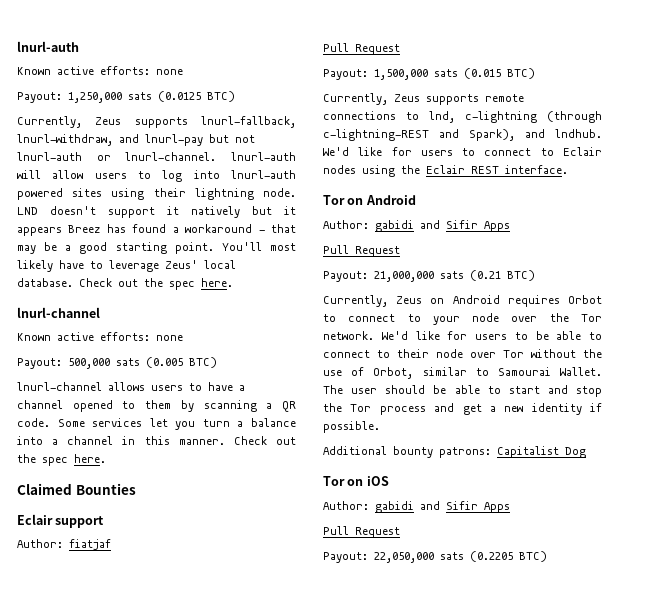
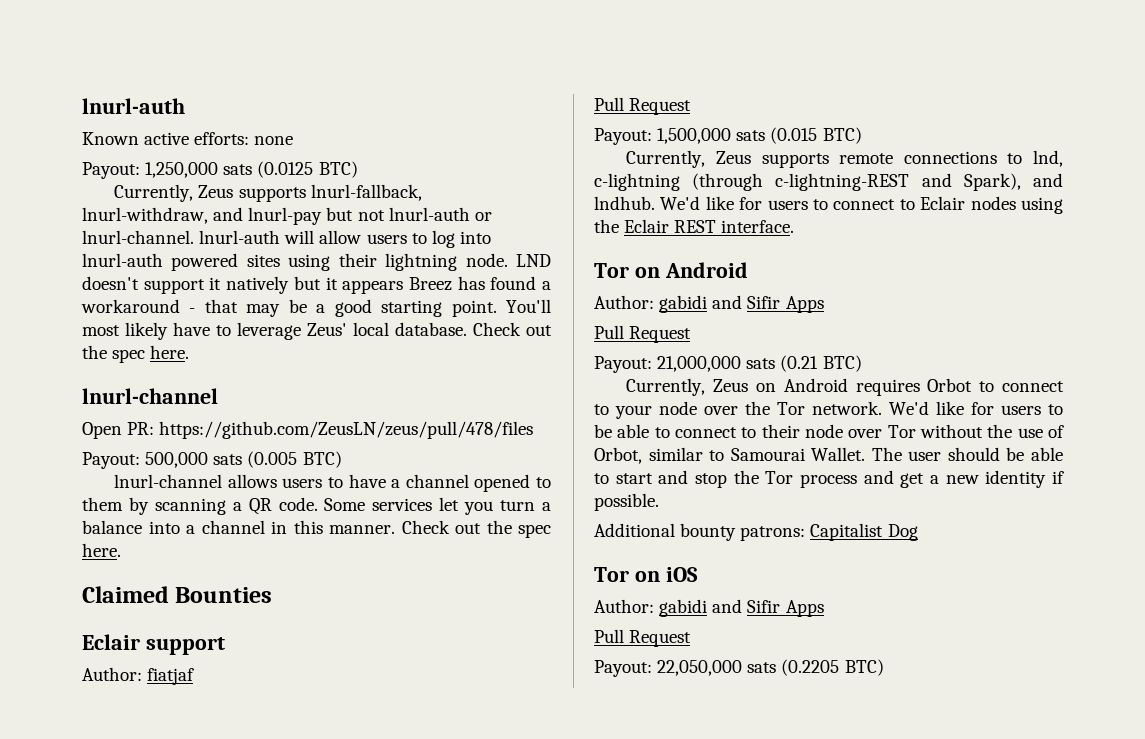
[17,332,183,341] Known active efforts: none -> [82,421,534,439] Open PR: https://github.com/ZeusLN/zeus/pull/478/files

